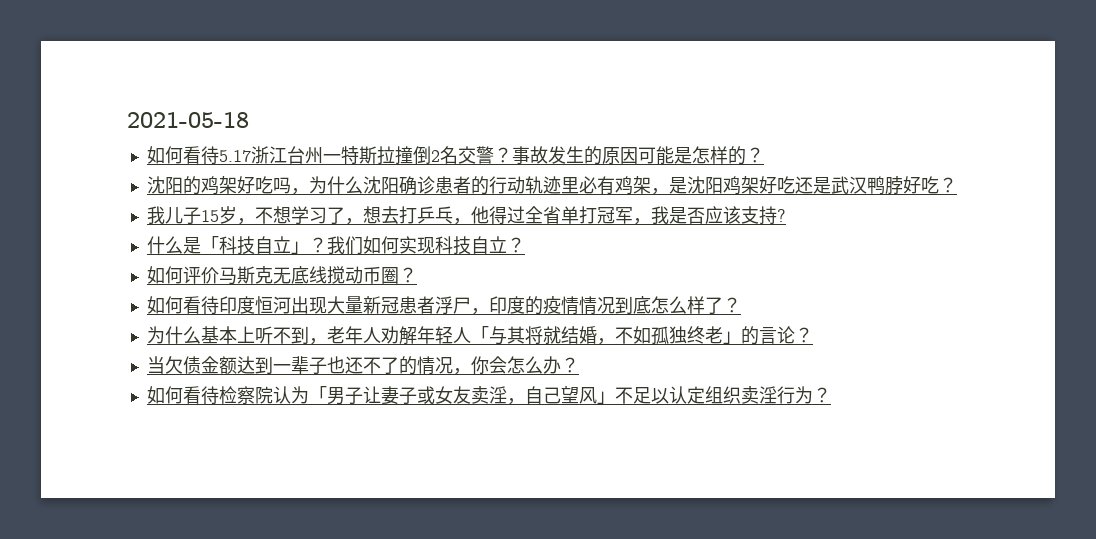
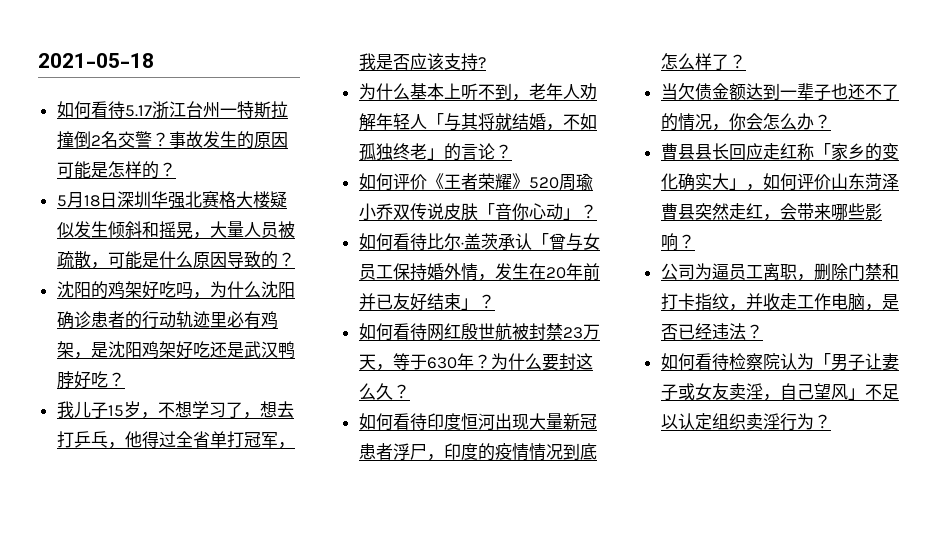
(764, 155) none -> [56,190,287,209] [56,221,295,239] [56,251,295,269] // 5月18日深圳华强北赛格大楼疑似发生倾斜和摇晃，大量人员被疏散，可能是什么原因导致的？
[146,236,525,255] [146,266,417,285] [146,296,741,315] // 什么是「科技自立」？我们如何实现科技自立？ // 如何评价马斯克无底线搅动币圈？ // 如何看待印度恒河出现大量新冠患者浮尸，印度的疫情情况到底怎么样了？ -> (486, 63) none
(813, 335) none -> [358,173,593,191] [358,203,597,221] [358,233,600,251] [358,263,600,281] [358,293,495,311] [358,323,600,341] [358,353,593,371] [358,383,410,400] [358,413,597,431] [358,443,597,461] [660,53,746,70] // 如何评价《王者荣耀》520周瑜小乔双传说皮肤「音你心动」？ // 如何看待比尔·盖茨承认「曾与女员工保持婚外情，发生在20年前并已友好结束」？ // 如何看待网红殷世航被封禁23万天，等于630年？为什么要封这么久？ // 如何看待印度恒河出现大量新冠患者浮尸，印度的疫情情况到底怎么样了？
(579, 365) none -> [660,143,899,161] [660,173,899,191] [660,203,882,221] [660,233,695,251] [660,263,899,281] [660,293,899,311] [660,323,763,340] // 曹县县长回应走红称「家乡的变化确实大」，如何评价山东菏泽曹县突然走红，会带来哪些影响？ // 公司为逼员工离职，删除门禁和打卡指纹，并收走工作电脑，是否已经违法？

